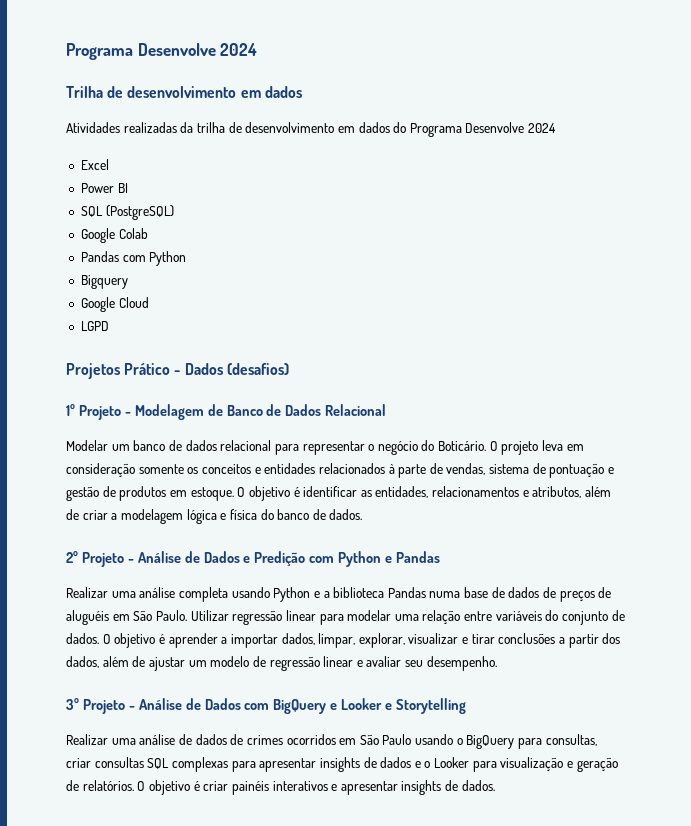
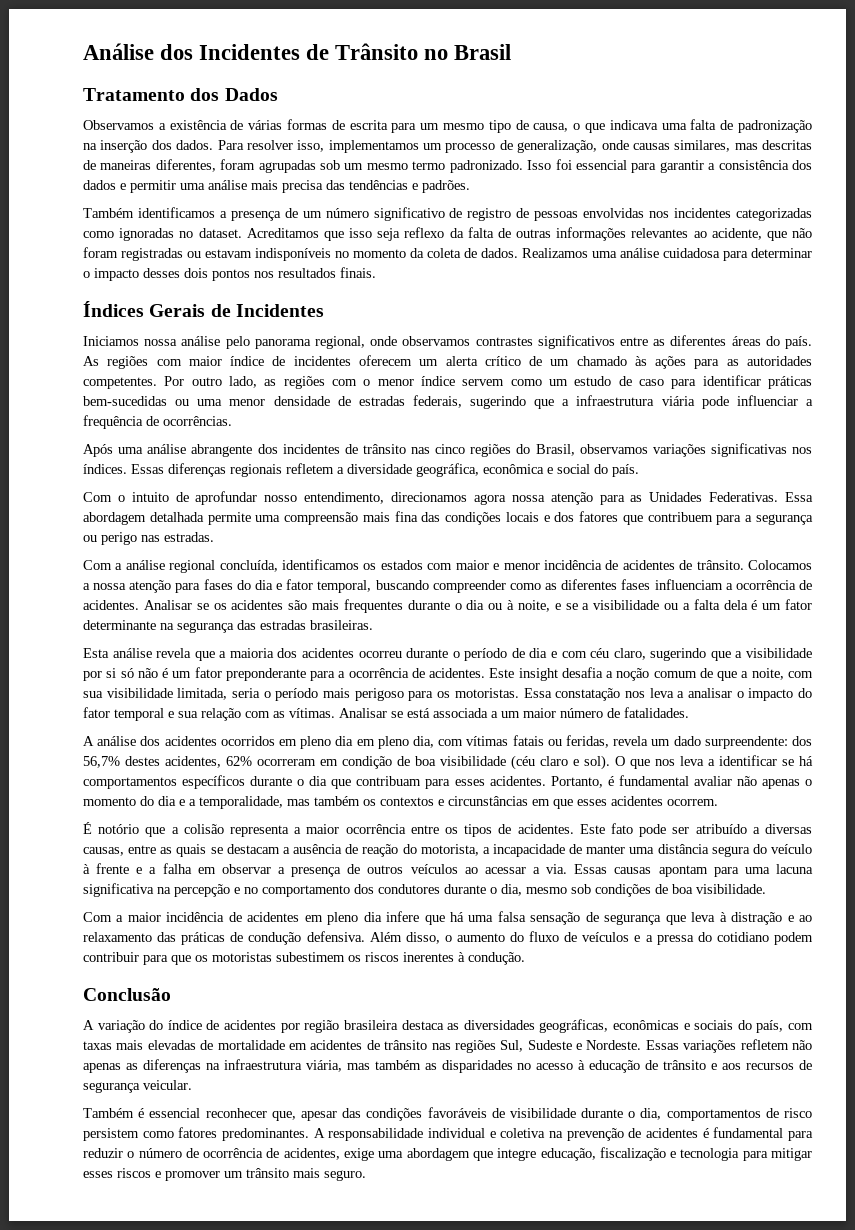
[66,43,258,60] [66,86,302,98] [66,122,557,137] [80,159,109,170] [80,183,128,193] [80,205,174,220] [80,228,148,243] [80,251,187,266] [80,275,128,289] [80,297,149,312] [80,321,109,331] [66,363,289,379] [66,404,387,420] [66,440,584,455] [66,463,615,478] [66,486,612,501] [66,509,363,524] [66,551,441,567] [66,587,612,602] [66,610,625,625] [66,633,621,648] [66,656,497,671] [66,698,467,714] [66,734,597,749] [66,757,618,772] [66,780,495,795] Programa Desenvolve 2024 // Trilha de desenvolvimento em dados // Atividades realizadas da trilha de desenvolvimento em dados do Programa Desenvolve 2024 // Excel // Power BI // SQL (PostgreSQL) // Google Colab // Pandas com Python // Bigquery // Google Cloud // LGPD // Projetos Prático - Dados (desafios) // 1º Projeto - Modelagem de Banco de Dados Relacional // Modelar um banco de dados relacional para representar o negócio do Boticário. O projeto leva em consideração somente os conceitos e entidades relacionados à parte de vendas, sistema de pontuação e gestão de produtos em estoque. O objetivo é identificar as entidades, relacionamentos e atributos, além de criar a modelagem lógica e física do banco de dados. // 2º Projeto - Análise de Dados e Predição com Python e Pandas // Realizar uma análise completa usando Python e a biblioteca Pandas numa base de dados de preços de aluguéis em São Paulo. Utilizar regressão linear para modelar uma relação entre variáveis do conjunto de dados. O objetivo é aprender a importar dados, limpar, explorar, visualizar e tirar conclusões a partir dos dados, além de ajustar um modelo de regressão linear e avaliar seu desempenho. // 3º Projeto - Análise de Dados com BigQuery e Looker e Storytelling // Realizar uma análise de dados de crimes ocorridos em São Paulo usando o BigQuery para consultas, criar consultas SQL complexas para apresentar insights de dados e o Looker para visualização e geração de relatórios. O objetivo é criar painéis interativos e apresentar insights de dados. -> [83,43,512,60] [83,88,278,101] [83,119,812,133] [83,140,812,153] [83,159,812,173] [83,180,470,193] [83,207,812,221] [83,227,812,241] [83,247,812,261] [83,267,376,281] [83,301,324,317] [83,335,813,349] [83,355,813,369] [83,375,813,389] [83,395,813,409] [83,415,232,429] [83,443,812,457] [83,463,639,477] [83,491,814,505] [83,511,813,525] [83,532,214,545] [83,559,812,573] [83,579,812,593] [83,599,813,613] [83,620,373,633] [83,648,812,661] [83,667,813,681] [83,688,813,701] [83,707,689,721] [83,735,813,749] [83,755,813,770] [83,775,812,789] [83,796,718,809] [83,822,813,837] [83,844,812,857] [83,863,813,877] [83,883,766,897] [83,911,813,925] [83,931,813,945] [83,952,525,965] [83,988,171,1001] [83,1019,813,1033] [83,1039,813,1053] [83,1059,812,1073] [83,1080,192,1093] [83,1107,812,1121] [83,1127,813,1141] [83,1147,812,1161] [83,1168,366,1181] Análise dos Incidentes de Trânsito no Brasil // Tratamento dos Dados // Observamos a existência de várias formas de escrita para um mesmo tipo de causa, o que indicava uma falta de padronização na inserção dos dados. Para resolver isso, implementamos um processo de generalização, onde causas similares, mas descritas de maneiras diferentes, foram agrupadas sob um mesmo termo padronizado. Isso foi essencial para garantir a consistência dos dados e permitir uma análise mais precisa das tendências e padrões. // Também identificamos a presença de um número significativo de registro de pessoas envolvidas nos incidentes categorizadas como ignoradas no dataset. Acreditamos que isso seja reflexo da falta de outras informações relevantes ao acidente, que não foram registradas ou estavam indisponíveis no momento da coleta de dados. Realizamos uma análise cuidadosa para determinar o impacto desses dois pontos nos resultados finais. // Índices Gerais de Incidentes // Iniciamos nossa análise pelo panorama regional, onde observamos contrastes significativos entre as diferentes áreas do país. As regiões com maior índice de incidentes oferecem um alerta crítico de um chamado às ações para as autoridades competentes. Por outro lado, as regiões com o menor índice servem como um estudo de caso para identificar práticas bem-sucedidas ou uma menor densidade de estradas federais, sugerindo que a infraestrutura viária pode influenciar a frequência de ocorrências. // Após uma análise abrangente dos incidentes de trânsito nas cinco regiões do Brasil, observamos variações significativas nos índices. Essas diferenças regionais refletem a diversidade geográfica, econômica e social do país. // Com o intuito de aprofundar nosso entendimento, direcionamos agora nossa atenção para as Unidades Federativas. Essa abordagem detalhada permite uma compreensão mais fina das condições locais e dos fatores que contribuem para a segurança ou perigo nas estradas. // Com a análise regional concluída, identificamos os estados com maior e menor incidência de acidentes de trânsito. Colocamos a nossa atenção para fases do dia e fator temporal, buscando compreender como as diferentes fases influenciam a ocorrência de acidentes. Analisar se os acidentes são mais frequentes durante o dia ou à noite, e se a visibilidade ou a falta dela é um fator determinante na segurança das estradas brasileiras. // Esta análise revela que a maioria dos acidentes ocorreu durante o período de dia e com céu claro, sugerindo que a visibilidade por si só não é um fator preponderante para a ocorrência de acidentes. Este insight desafia a noção comum de que a noite, com sua visibilidade limitada, seria o período mais perigoso para os motoristas. Essa constatação nos leva a analisar o impacto do fator temporal e sua relação com as vítimas. Analisar se está associada a um maior número de fatalidades. // A análise dos acidentes ocorridos em pleno dia em pleno dia, com vítimas fatais ou feridas, revela um dado surpreendente: dos 56,7% destes acidentes, 62% ocorreram em condição de boa visibilidade (céu claro e sol). O que nos leva a identificar se há comportamentos específicos durante o dia que contribuam para esses acidentes. Portanto, é fundamental avaliar não apenas o momento do dia e a temporalidade, mas também os contextos e circunstâncias em que esses acidentes ocorrem. // É notório que a colisão representa a maior ocorrência entre os tipos de acidentes. Este fato pode ser atribuído a diversas causas, entre as quais se destacam a ausência de reação do motorista, a incapacidade de manter uma distância segura do veículo à frente e a falha em observar a presença de outros veículos ao acessar a via. Essas causas apontam para uma lacuna significativa na percepção e no comportamento dos condutores durante o dia, mesmo sob condições de boa visibilidade. // Com a maior incidência de acidentes em pleno dia infere que há uma falsa sensação de segurança que leva à distração e ao relaxamento das práticas de condução defensiva. Além disso, o aumento do fluxo de veículos e a pressa do cotidiano podem contribuir para que os motoristas subestimem os riscos inerentes à condução. // Conclusão // A variação do índice de acidentes por região brasileira destaca as diversidades geográficas, econômicas e sociais do país, com taxas mais elevadas de mortalidade em acidentes de trânsito nas regiões Sul, Sudeste e Nordeste. Essas variações refletem não apenas as diferenças na infraestrutura viária, mas também as disparidades no acesso à educação de trânsito e aos recursos de segurança veicular. // Também é essencial reconhecer que, apesar das condições favoráveis de visibilidade durante o dia, comportamentos de risco persistem como fatores predominantes. A responsabilidade individual e coletiva na prevenção de acidentes é fundamental para reduzir o número de ocorrência de acidentes, exige uma abordagem que integre educação, fiscalização e tecnologia para mitigar esses riscos e promover um trânsito mais seguro.

